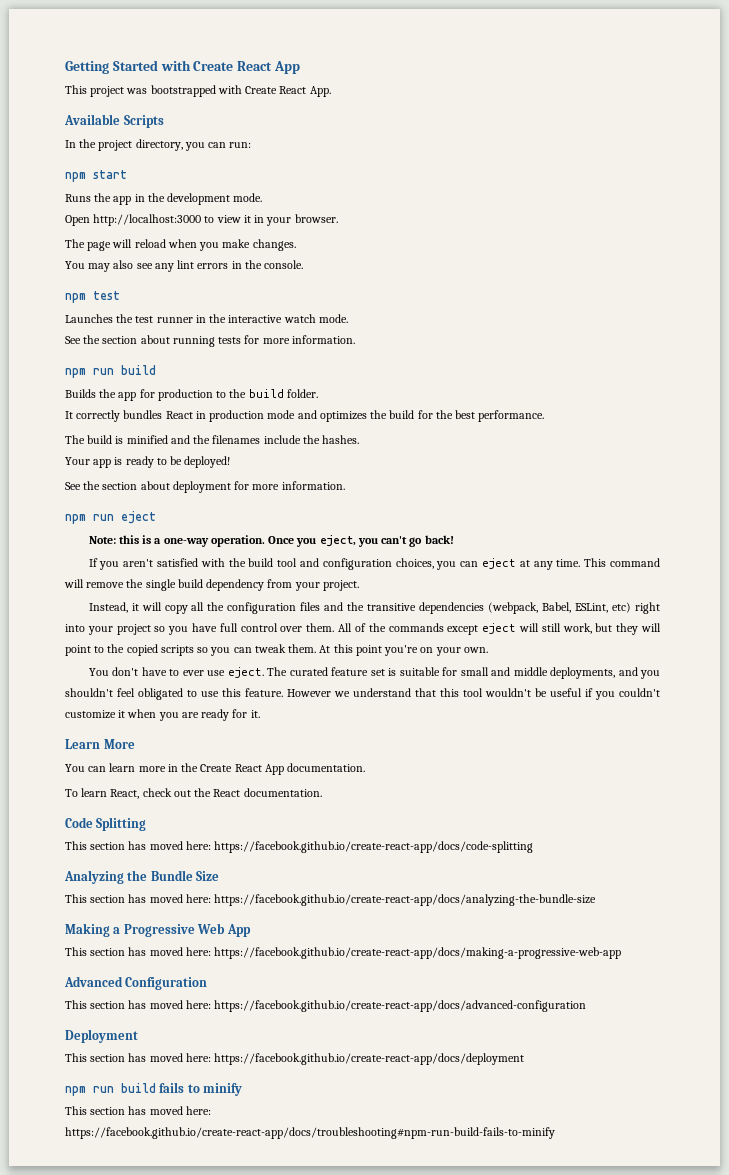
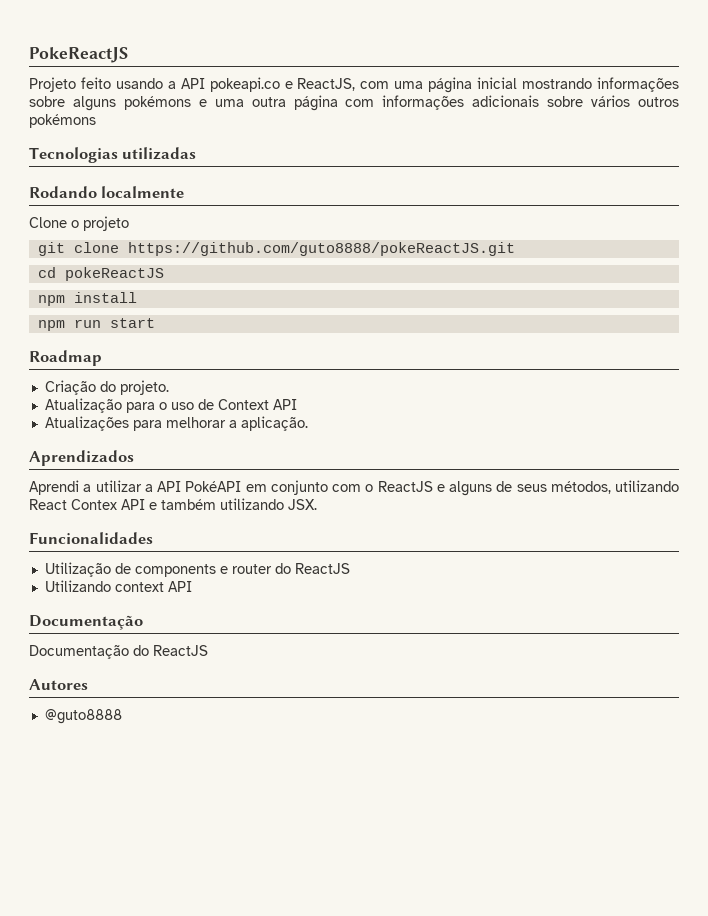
[65,60,300,74] [65,85,331,97] [64,114,164,128] [65,139,252,151] [65,170,127,182] [65,193,263,205] [65,214,338,226] [65,239,296,251] [65,260,304,272] [65,291,120,303] [65,314,348,323] [65,335,355,347] [65,365,156,378] [65,389,318,401] [65,410,545,422] [65,435,360,444] [65,456,231,468] [65,481,345,493] [65,511,156,524] [88,535,454,547] [88,558,660,570] [64,579,359,591] [88,602,660,614] [65,623,661,635] [65,644,488,656] [88,667,660,679] [65,688,660,700] [65,709,260,721] [65,739,135,749] [65,763,366,775] [65,788,322,799] [65,817,147,831] [65,841,534,853] [64,870,220,884] [65,894,597,906] [65,923,251,937] [65,947,622,959] [64,976,208,990] [65,1000,587,1012] [65,1029,138,1043] [65,1053,525,1065] [65,1082,243,1096] [65,1106,211,1115] [65,1127,555,1139] Getting Started with Create React App // This project was bootstrapped with Create React App. // Available Scripts // In the project directory, you can run: // npm start // Runs the app in the development mode. // Open http://localhost:3000 to view it in your browser. // The page will reload when you make changes. // You may also see any lint errors in the console. // npm test // Launches the test runner in the interactive watch mode. // See the section about running tests for more information. // npm run build // Builds the app for production to the build folder. // It correctly bundles React in production mode and optimizes the build for the best performance. // The build is minified and the filenames include the hashes. // Your app is ready to be deployed! // See the section about deployment for more information. // npm run eject // Note: this is a one-way operation. Once you eject, you can't go back! // If you aren't satisfied with the build tool and configuration choices, you can eject at any time. This command will remove the single build dependency from your project. // Instead, it will copy all the configuration files and the transitive dependencies (webpack, Babel, ESLint, etc) right into your project so you have full control over them. All of the commands except eject will still work, but they will point to the copied scripts so you can tweak them. At this point you're on your own. // You don't have to ever use eject. The curated feature set is suitable for small and middle deployments, and you shouldn't feel obligated to use this feature. However we understand that this tool wouldn't be useful if you couldn't customize it when you are ready for it. // Learn More // You can learn more in the Create React App documentation. // To learn React, check out the React documentation. // Code Splitting // This section has moved here: https://facebook.github.io/create-react-app/docs/code-splitting // Analyzing the Bundle Size // This section has moved here: https://facebook.github.io/create-react-app/docs/analyzing-the-bundle-size // Making a Progressive Web App // This section has moved here: https://facebook.github.io/create-react-app/docs/making-a-progressive-web-app // Advanced Configuration // This section has moved here: https://facebook.github.io/create-react-app/docs/advanced-configuration // Deployment // This section has moved here: https://facebook.github.io/create-react-app/docs/deployment // npm run build fails to minify // This section has moved here: https://facebook.github.io/create-react-app/docs/troubleshooting#npm-run-build-fails-to-minify -> [29,47,128,63] [29,77,679,93] [29,95,679,111] [29,114,96,128] [29,147,197,163] [29,186,185,198] [29,216,129,231] [37,242,515,256] [37,267,164,281] [37,292,137,306] [37,318,155,331] [29,350,102,366] [44,380,169,395] [44,398,297,413] [44,416,308,431] [29,450,134,466] [29,480,679,496] [29,498,317,510] [29,532,153,544] [44,562,350,577] [44,580,192,592] [29,615,143,630] [29,645,208,659] [29,679,88,690] [44,709,122,724] PokeReactJS // Projeto feito usando a API pokeapi.co e ReactJS, com uma página inicial mostrando informações sobre alguns pokémons e uma outra página com informações adicionais sobre vários outros pokémons // Tecnologias utilizadas // Rodando localmente // Clone o projeto // git clone https://github.com/guto8888/pokeReactJS.git // cd pokeReactJS // npm install // npm run start // Roadmap // Criação do projeto. // Atualização para o uso de Context API // Atualizações para melhorar a aplicação. // Aprendizados // Aprendi a utilizar a API PokéAPI em conjunto com o ReactJS e alguns de seus métodos, utilizando React Contex API e também utilizando JSX. // Funcionalidades // Utilização de components e router do ReactJS // Utilizando context API // Documentação // Documentação do ReactJS // Autores // @guto8888

